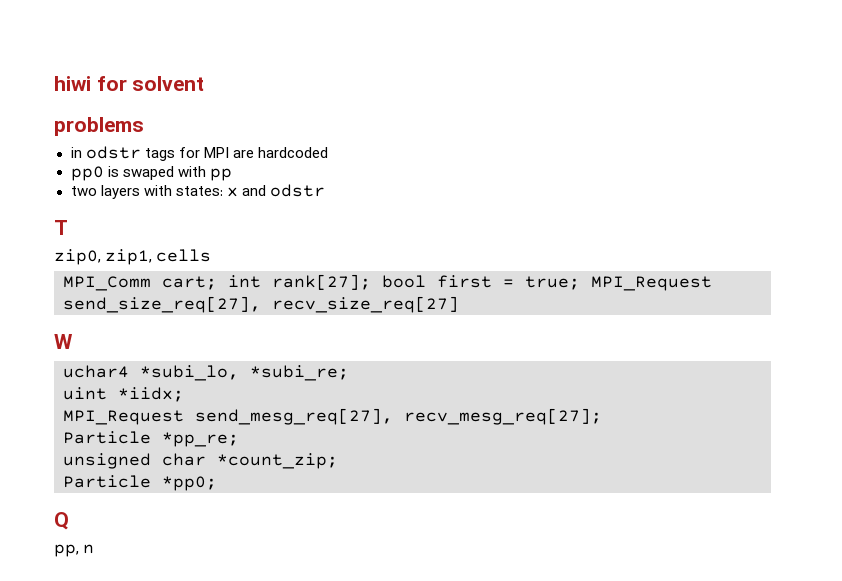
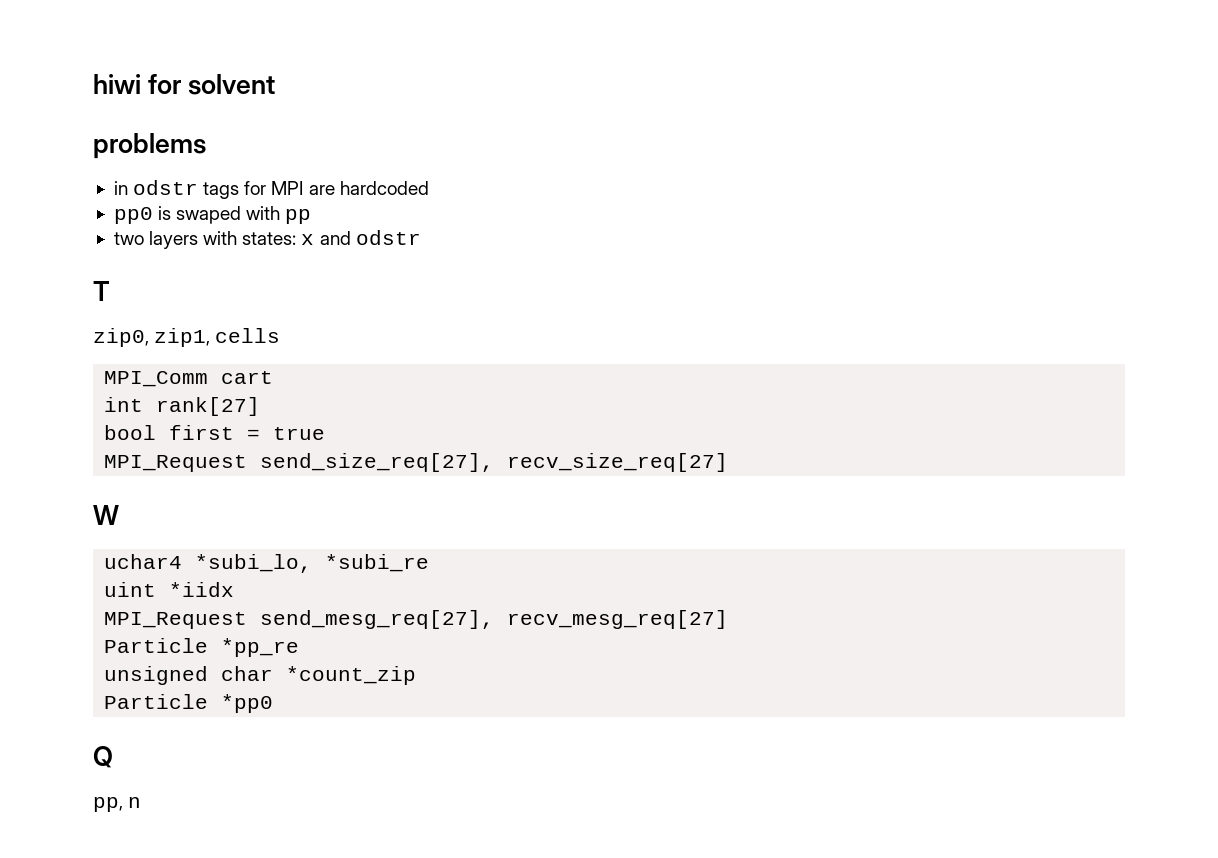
[162,274,371,290] cart; int rank[27]; -> [221,371,274,384] [104,397,261,416] cart // int rank[27] //
[525,276,580,290] true; -> [273,427,326,440] true //
[250,365,349,381] *subi_re; -> [325,554,430,572] *subi_re
[118,387,184,402] *iidx; -> [169,582,235,597] *iidx
[404,408,602,425] [63,431,239,447] recv_mesg_req[27]; // Particle *pp_re; -> [507,610,729,629] [104,638,300,657] recv_mesg_req[27] // Particle *pp_re
[217,453,338,469] [63,475,217,491] *count_zip; // Particle *pp0; -> [286,666,417,685] [104,694,274,713] *count_zip // Particle *pp0

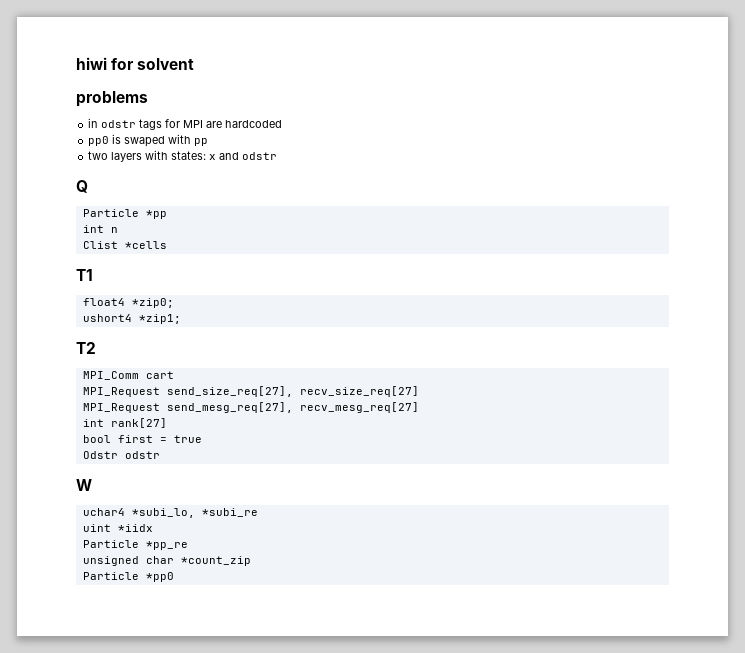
[93,281,110,301] [93,328,281,347] [104,371,274,387] T // zip0, zip1, cells // MPI_Comm cart -> [76,180,88,193] [82,209,167,219] [82,225,118,233] [82,241,167,249] [76,269,93,281] [82,298,174,308] [82,314,181,324] [76,342,96,354] [82,371,174,380] [82,386,419,397] [82,402,419,413] Q // Particle *pp // int n // Clist *cells // T1 // float4 *zip0; // ushort4 *zip1; // T2 // MPI_Comm cart // MPI_Request send_size_req[27], recv_size_req[27] // MPI_Request send_mesg_req[27], recv_mesg_req[27]
[104,453,729,472] MPI_Request send_size_req[27], recv_size_req[27] -> [82,451,160,459] Odstr odstr
[104,610,729,629] // MPI_Request send_mesg_req[27], recv_mesg_req[27] -> (153, 528) none
[93,746,113,768] [93,797,142,812] // Q // pp, n -> (174, 577) none

